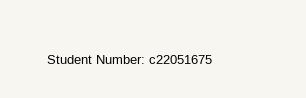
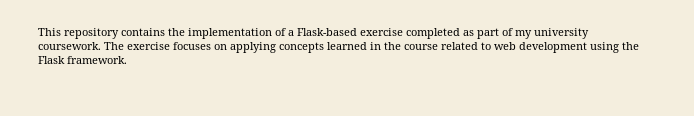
[47,55,212,64] Student Number: c22051675 -> [38,28,589,39] [38,42,639,53] [38,56,127,64] This repository contains the implementation of a Flask-based exercise completed as part of my university coursework. The exercise focuses on applying concepts learned in the course related to web development using the Flask framework.

